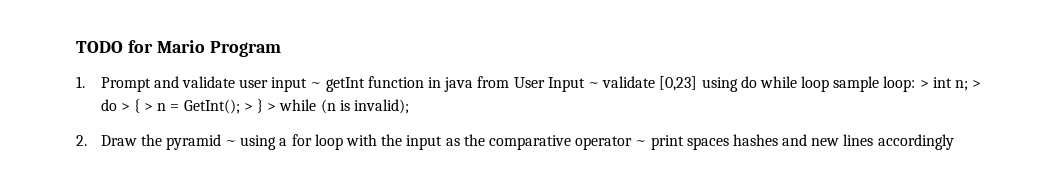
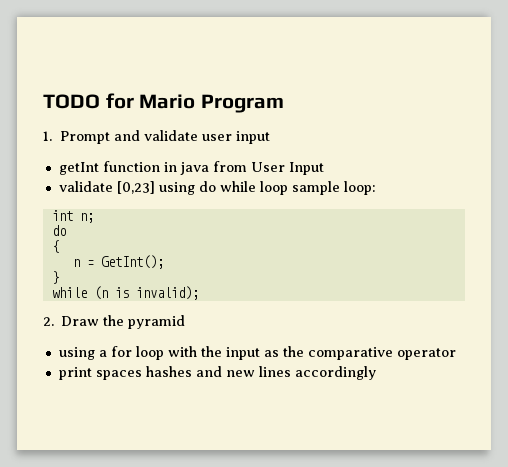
[310,82,322,88] ~ -> (271, 137) //
[587,82,599,88] ~ -> (324, 168) //
[919,80,929,88] > -> (376, 188) //
[972,80,982,88] [100,99,130,111] > do > -> [51,225,66,236] // do //
[144,103,154,111] > -> (59, 246) //
[243,103,253,111] > -> (164, 262) //
[267,103,277,111] > -> (59, 277) //
[225,140,237,146] ~ -> (186, 322) //
[635,140,647,146] ~ -> (456, 354) //

